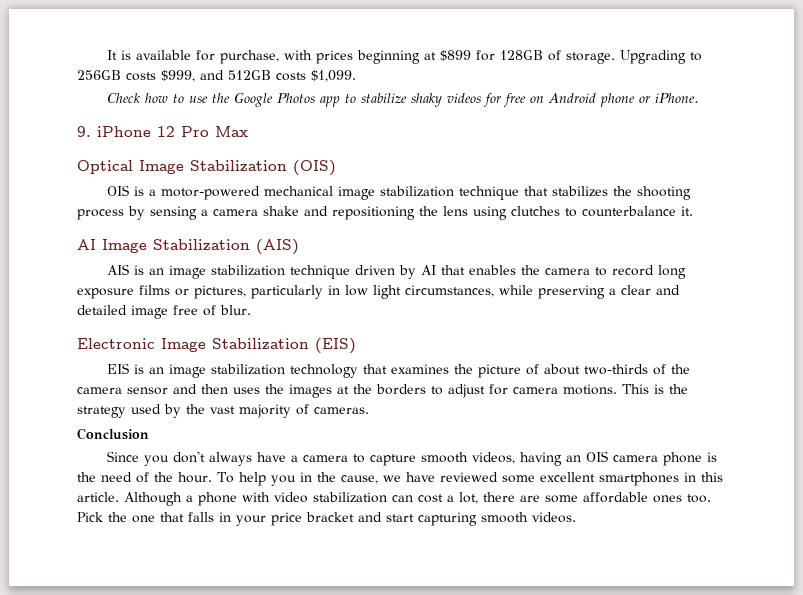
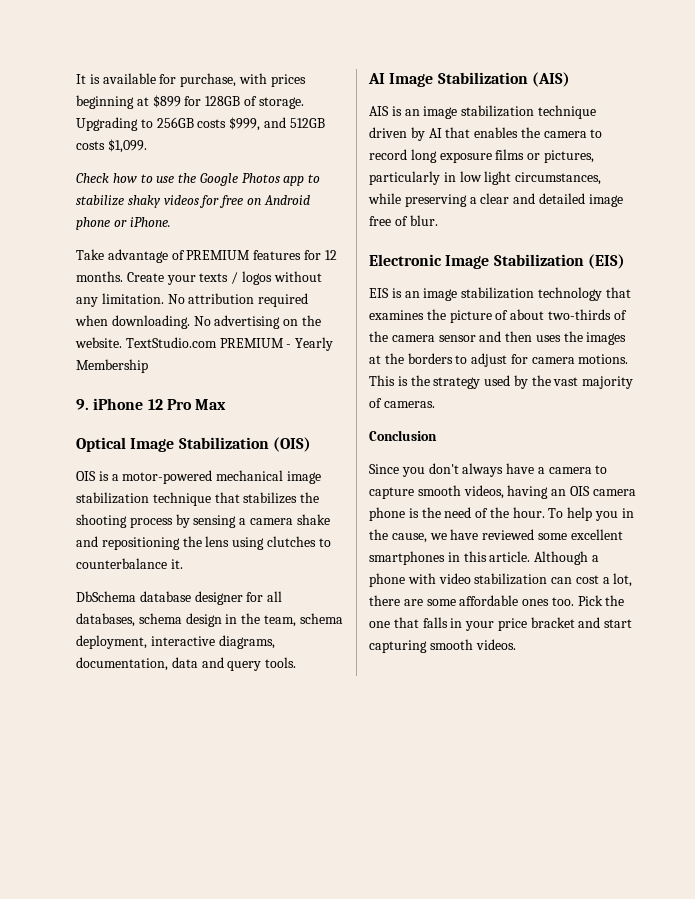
(699, 98) none -> [76,249,337,263] [76,271,322,285] [76,293,309,307] [75,315,321,329] [75,337,334,351] [76,359,148,373] // Take advantage of PREMIUM features for 12 months. Create your texts / logos without any limitation. No attribution required when downloading. No advertising on the website. TextStudio.com PREMIUM - Yearly Membership
(693, 211) none -> [76,591,283,605] [76,613,343,627] [76,635,275,649] [76,657,297,671] // DbSchema database designer for all databases, schema design in the team, schema deployment, interactive diagrams, documentation, data and query tools.

